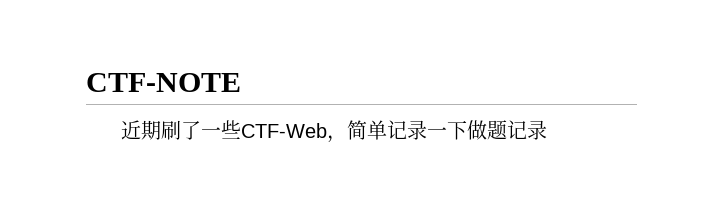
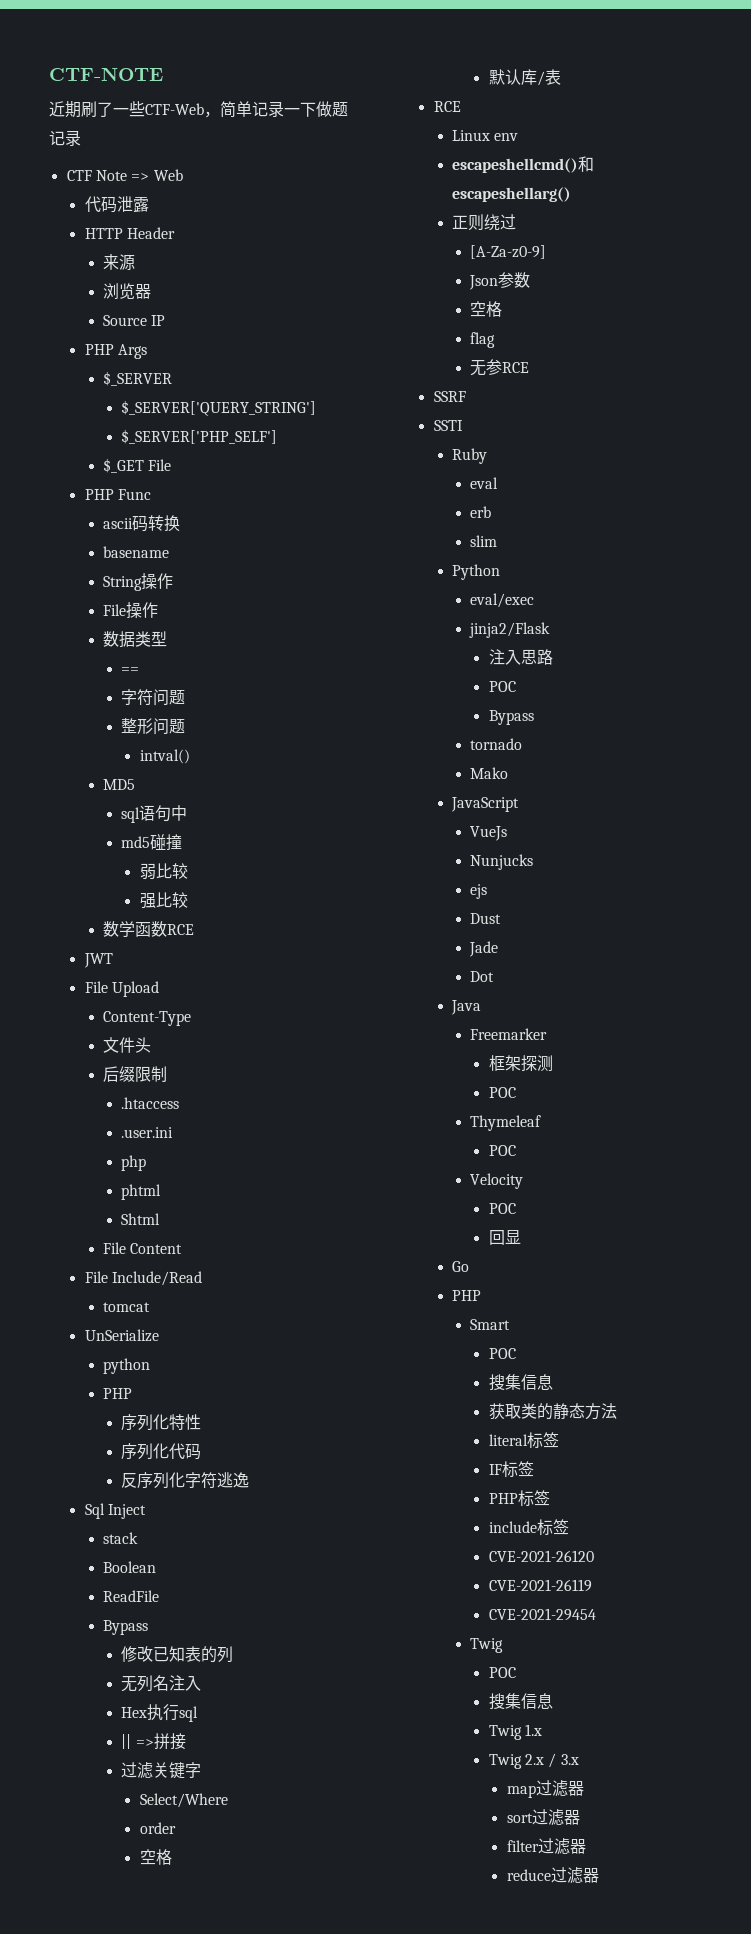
(547, 130) none -> [66,169,183,181] [84,196,149,213] [84,227,176,239] [103,254,136,271] [103,283,152,299] [103,315,166,326] [84,344,148,359] [103,371,173,386] [121,400,317,416] [121,429,278,444] [103,458,172,473] [84,489,152,500] [103,515,181,532] [103,546,170,558] [103,573,174,591] [103,602,159,619] [103,631,168,648] [121,667,140,674] [121,689,186,706] [121,718,186,735] [139,749,190,764] [103,779,136,790] [121,805,188,823] [121,834,183,851] [139,863,188,880] [139,892,188,909] [103,921,195,937] [83,953,113,968] [84,981,160,997] [103,1011,192,1026] [103,1037,152,1053] [103,1066,168,1082] [121,1097,180,1109] [121,1127,174,1138] [121,1155,147,1171] [121,1184,162,1200] [121,1213,161,1225] [103,1242,183,1254] [84,1271,203,1286] [103,1302,151,1312] [84,1329,159,1342] [103,1358,151,1374] [103,1388,133,1399] [121,1414,202,1431] [121,1443,202,1460] [121,1472,250,1489] [84,1503,147,1519] [103,1532,139,1544] [103,1561,157,1573] [103,1590,160,1602] [103,1620,149,1635] [121,1646,234,1663] [121,1675,202,1692] [121,1704,199,1722] [121,1733,186,1750] [121,1762,202,1779] [139,1793,228,1808] [139,1822,176,1834] [139,1849,172,1865] [488,69,561,86] [433,101,461,112] [452,130,519,141] [452,156,595,173] [452,187,572,202] [452,214,517,231] [470,245,547,259] [469,272,531,290] [470,301,503,317] [470,332,496,348] [470,359,530,376] [433,391,466,402] [433,420,463,431] [452,448,488,464] [470,477,499,489] [470,506,492,518] [470,535,498,547] [452,564,501,580] [470,593,535,608] [469,622,551,638] [488,649,553,665] [488,681,516,692] [488,710,534,725] [470,738,523,750] [470,767,509,779] [451,797,520,812] [470,826,508,841] [470,854,534,870] [470,884,488,899] [470,913,502,924] [469,941,499,957] [470,971,495,982] [451,1000,482,1015] [470,1028,548,1040] [488,1055,553,1072] [488,1087,516,1098] [470,1115,542,1131] [488,1145,516,1156] [470,1173,524,1189] [488,1203,516,1214] [488,1230,521,1245] [452,1261,470,1272] [452,1290,482,1301] [470,1319,511,1330] [488,1348,516,1359] [488,1374,553,1391] [488,1403,617,1420] [488,1432,559,1449] [488,1461,534,1478] [488,1490,550,1507] [488,1519,569,1536] [488,1550,594,1562] [488,1579,592,1592] [488,1608,596,1621] [470,1638,504,1653] [488,1667,516,1678] [488,1693,553,1710] [488,1724,542,1740] [488,1753,579,1769] [506,1780,584,1798] [506,1809,580,1826] [506,1838,586,1855] [506,1867,599,1884] // CTF Note => Web // 代码泄露 // HTTP Header // 来源 // 浏览器 // Source IP // PHP Args // $_SERVER // $_SERVER['QUERY_STRING'] // $_SERVER['PHP_SELF'] // $_GET File // PHP Func // ascii码转换 // basename // String操作 // File操作 // 数据类型 // == // 字符问题 // 整形问题 // intval() // MD5 // sql语句中 // md5碰撞 // 弱比较 // 强比较 // 数学函数RCE // JWT // File Upload // Content-Type // 文件头 // 后缀限制 // .htaccess // .user.ini // php // phtml // Shtml // File Content // File Include/Read // tomcat // UnSerialize // python // PHP // 序列化特性 // 序列化代码 // 反序列化字符逃逸 // Sql Inject // stack // Boolean // ReadFile // Bypass // 修改已知表的列 // 无列名注入 // Hex执行sql // || =>拼接 // 过滤关键字 // Select/Where // order // 空格 // 默认库/表 // RCE // Linux env // escapeshellcmd()和escapeshellarg() // 正则绕过 // [A-Za-z0-9] // Json参数 // 空格 // flag // 无参RCE // SSRF // SSTI // Ruby // eval // erb // slim // Python // eval/exec // jinja2/Flask // 注入思路 // POC // Bypass // tornado // Mako // JavaScript // VueJs // Nunjucks // ejs // Dust // Jade // Dot // Java // Freemarker // 框架探测 // POC // Thymeleaf // POC // Velocity // POC // 回显 // Go // PHP // Smart // POC // 搜集信息 // 获取类的静态方法 // literal标签 // IF标签 // PHP标签 // include标签 // CVE-2021-26120 // CVE-2021-26119 // CVE-2021-29454 // Twig // POC // 搜集信息 // Twig 1.x // Twig 2.x / 3.x // map过滤器 // sort过滤器 // filter过滤器 // reduce过滤器

